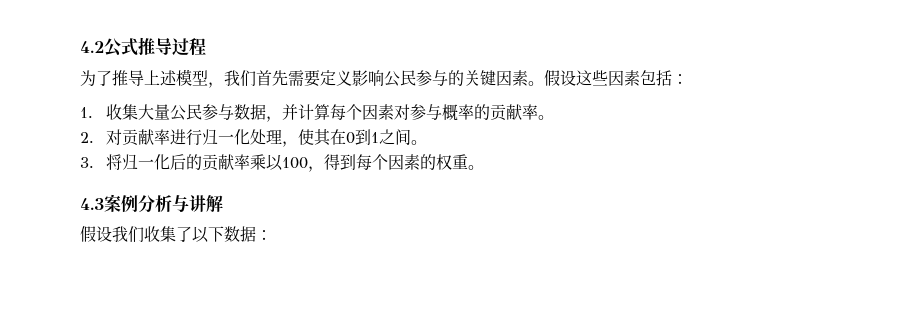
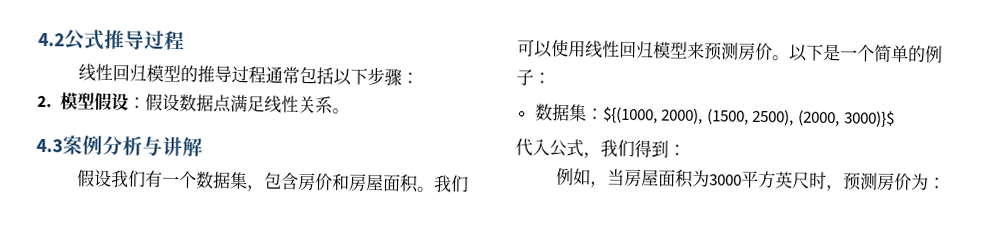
[80,69,688,88] [80,104,555,122] [80,129,428,147] [80,154,469,172] 为了推导上述模型，我们首先需要定义影响公民参与的关键因素。假设这些因素包括： // 1.收集大量公民参与数据，并计算每个因素对参与概率的贡献率。 // 2.对贡献率进行归一化处理，使其在0到1之间。 // 3.将归一化后的贡献率乘以100，得到每个因素的权重 -> [78,63,420,87] [37,92,333,114] 线性回归模型的推导过程通常包括以下步骤： // 2.模型假设：假设数据点满足线性关系
[144,226,256,243] 收集了以下数据 -> [144,170,470,193] [517,39,943,63] [516,69,551,86] [534,103,895,128] [515,138,686,159] [556,167,930,192] 有一个数据集，包含房价和房屋面积。我们可以使用线性回归模型来预测房价。以下是一个简单的例子： // 数据集：${(1000, 2000), (1500, 2500), (2000, 3000)}$ // 代入公式，我们得到： // 例如，当房屋面积为3000平方英尺时，预测房价为

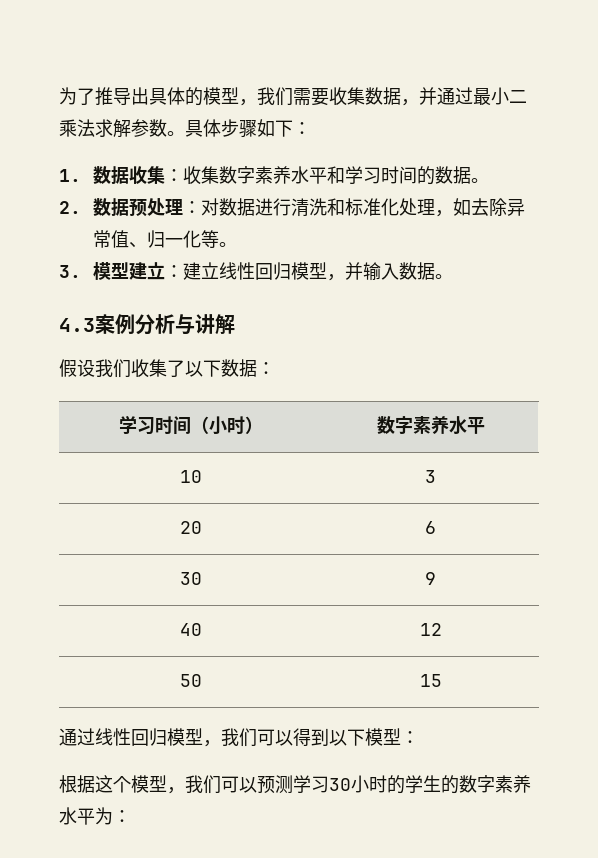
[38,29,185,51] [78,63,420,87] [37,92,333,114] 4.2公式推导过程 // 线性回归模型的推导过程通常包括以下步骤： // 2.模型假设：假设数据点满足线性关系 -> [59,87,527,106] [59,119,311,138] [59,166,490,185] [59,198,526,217] [93,230,238,248] [59,262,436,281] 为了推导出具体的模型，我们需要收集数据，并通过最小二乘法求解参数。具体步骤如下： // 1.数据收集：收集数字素养水平和学习时间的数据。 // 2.数据预处理：对数据进行清洗和标准化处理，如去除异常值、归一化等。 // 3.模型建立：建立线性回归模型，并输入数据
[144,170,470,193] [517,39,943,63] [516,69,551,86] [534,103,895,128] [515,138,686,159] [556,167,913,192] 有一个数据集，包含房价和房屋面积。我们可以使用线性回归模型来预测房价。以下是一个简单的例子： // 数据集：${(1000, 2000), (1500, 2500), (2000, 3000)}$ // 代入公式，我们得到： // 例如，当房屋面积为3000平方英尺时，预测房价 -> [131,359,275,378] [119,415,263,435] [376,416,485,434] [180,470,202,483] [424,470,436,483] [180,521,202,534] [424,521,436,534] [180,572,202,585] [424,572,436,585] [180,623,202,636] [419,623,442,636] [180,674,202,687] [419,674,442,687] [59,728,419,747] [59,775,531,794] [59,807,95,825] 收集了以下数据： // 学习时间（小时） | 数字素养水平 // 10 | 3 // 20 | 6 // 30 | 9 // 40 | 12 // 50 | 15 // 通过线性回归模型，我们可以得到以下模型： // 根据这个模型，我们可以预测学习30小时的学生的数字素养水平

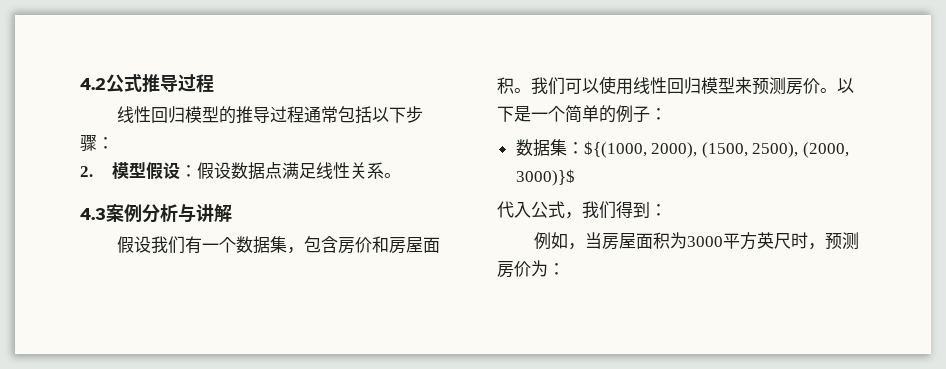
[59,87,527,106] [59,119,311,138] [59,166,490,185] [59,198,526,217] [93,230,238,248] [59,262,436,281] 为了推导出具体的模型，我们需要收集数据，并通过最小二乘法求解参数。具体步骤如下： // 1.数据收集：收集数字素养水平和学习时间的数据。 // 2.数据预处理：对数据进行清洗和标准化处理，如去除异常值、归一化等。 // 3.模型建立：建立线性回归模型，并输入数据 -> [80,74,214,93] [116,106,423,124] [80,134,114,152] [80,162,384,180] 4.2公式推导过程 // 线性回归模型的推导过程通常包括以下步骤： // 2.模型假设：假设数据点满足线性关系
[131,359,275,378] [119,415,263,435] [376,416,485,434] [180,470,202,483] [424,470,436,483] [180,521,202,534] [424,521,436,534] [180,572,202,585] [424,572,436,585] [180,623,202,636] [419,623,442,636] [180,674,202,687] [419,674,442,687] [59,728,419,747] [59,775,531,794] [59,807,95,825] 收集了以下数据： // 学习时间（小时） | 数字素养水平 // 10 | 3 // 20 | 6 // 30 | 9 // 40 | 12 // 50 | 15 // 通过线性回归模型，我们可以得到以下模型： // 根据这个模型，我们可以预测学习30小时的学生的数字素养水平 -> [184,236,440,254] [497,76,854,95] [497,105,667,123] [515,139,850,158] [515,169,575,186] [497,201,667,219] [533,232,859,250] [497,261,531,278] 有一个数据集，包含房价和房屋面积。我们可以使用线性回归模型来预测房价。以下是一个简单的例子： // 数据集：${(1000, 2000), (1500, 2500), (2000, 3000)}$ // 代入公式，我们得到： // 例如，当房屋面积为3000平方英尺时，预测房价

